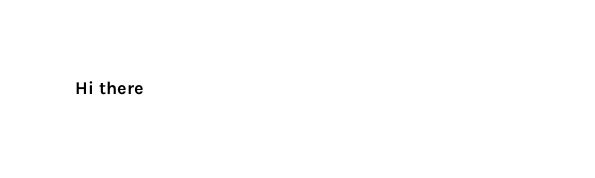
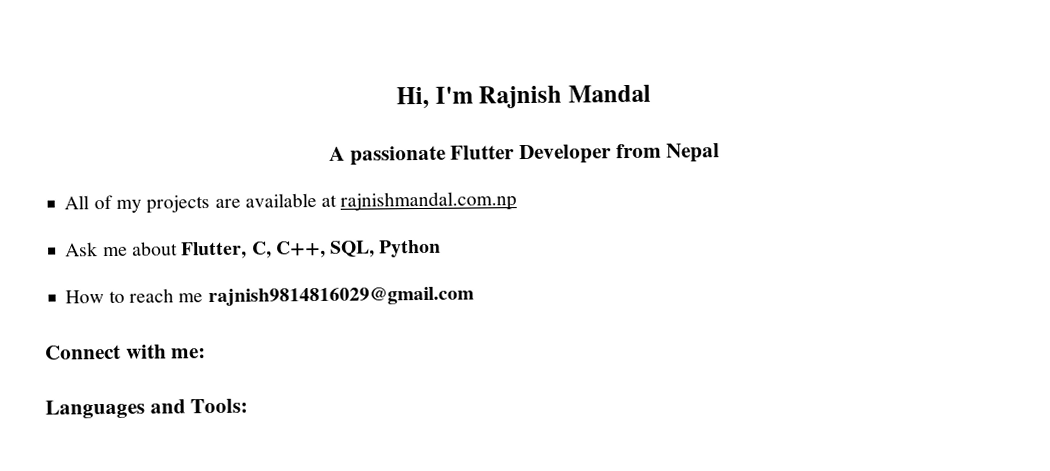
[75,81,144,95] Hi there -> [396,84,651,110] [328,143,721,166] [64,191,518,214] [65,239,442,260] [65,286,474,307] [45,344,207,360] [45,398,249,419] Hi, I'm Rajnish Mandal // A passionate Flutter Developer from Nepal // All of my projects are available at rajnishmandal.com.np // Ask me about Flutter, C, C++, SQL, Python // How to reach me rajnish9814816029@gmail.com // Connect with me: // Languages and Tools:

